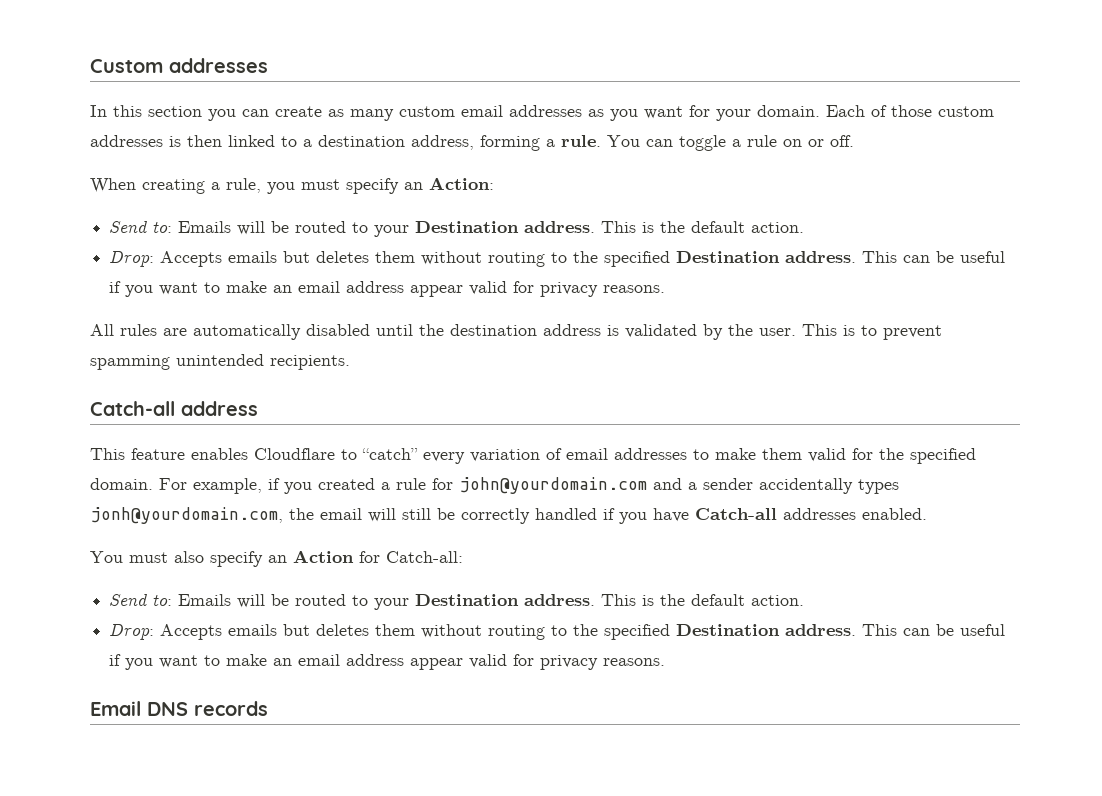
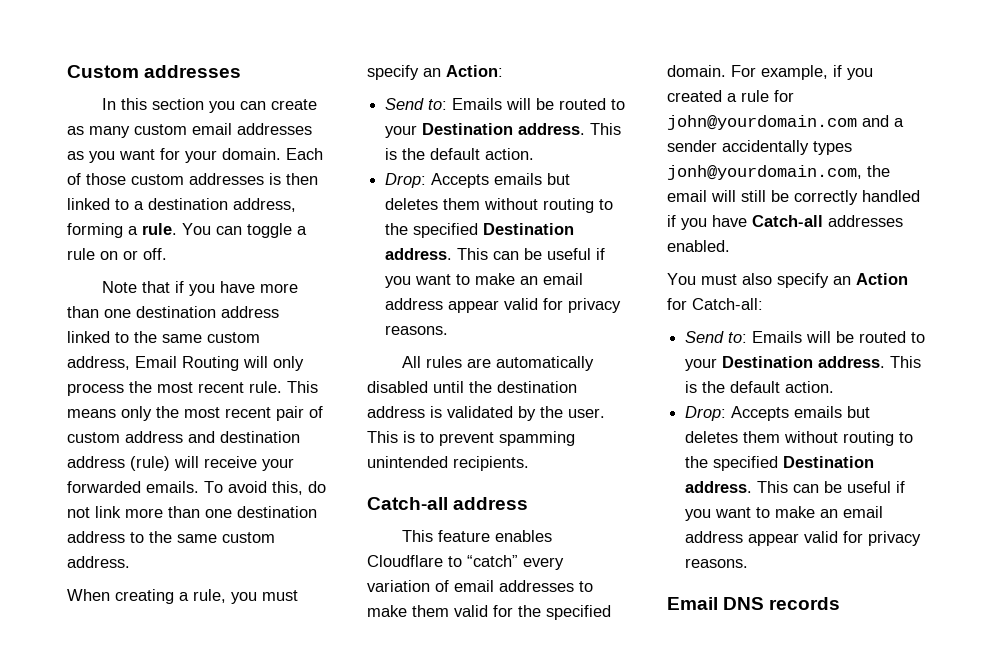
(854, 141) none -> [101,281,298,296] [67,306,279,318] [67,331,260,343] [67,356,304,371] [67,381,318,396] [67,406,323,421] [67,431,300,443] [67,456,294,471] [67,481,326,495] [67,506,317,518] [67,531,275,543] [67,556,130,568] // Note that if you have more than one destination address linked to the same custom address, Email Routing will only process the most recent rule. This means only the most recent pair of custom address and destination address (rule) will receive your forwarded emails. To avoid this, do not link more than one destination address to the same custom address.

